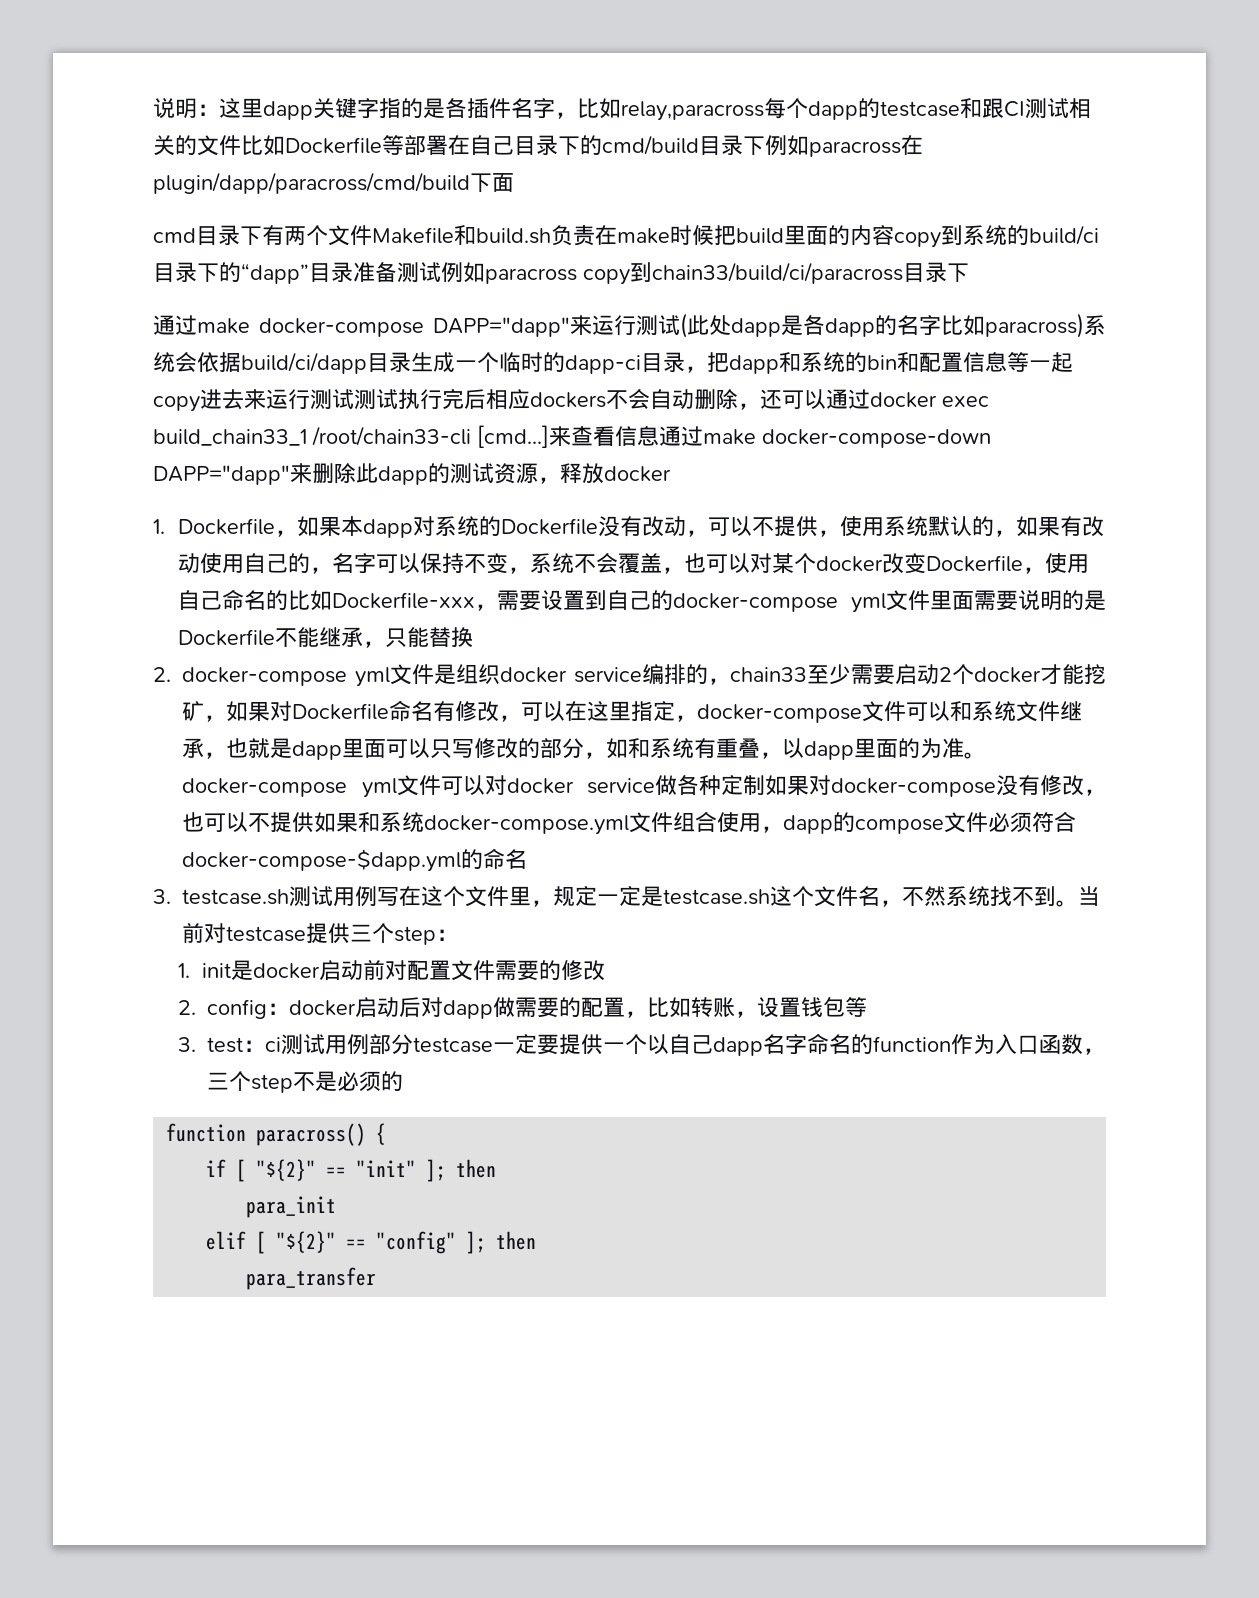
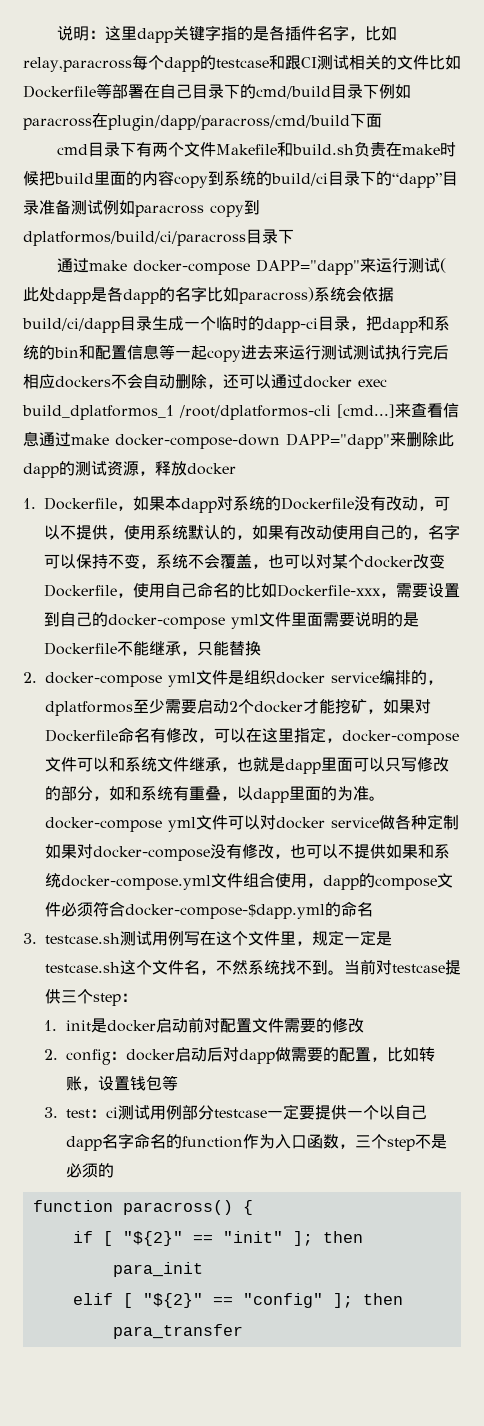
[652,262,903,284] chain33/build/ci/paracross -> [23,231,246,246] dplatformos/build/ci/paracross
[153,426,471,446] build_chain33_1 /root/chain33-cli -> [22,405,331,420] build_dplatformos_1 /root/dplatformos-cli
[730,667,807,682] chain33 -> [45,701,133,716] dplatformos

